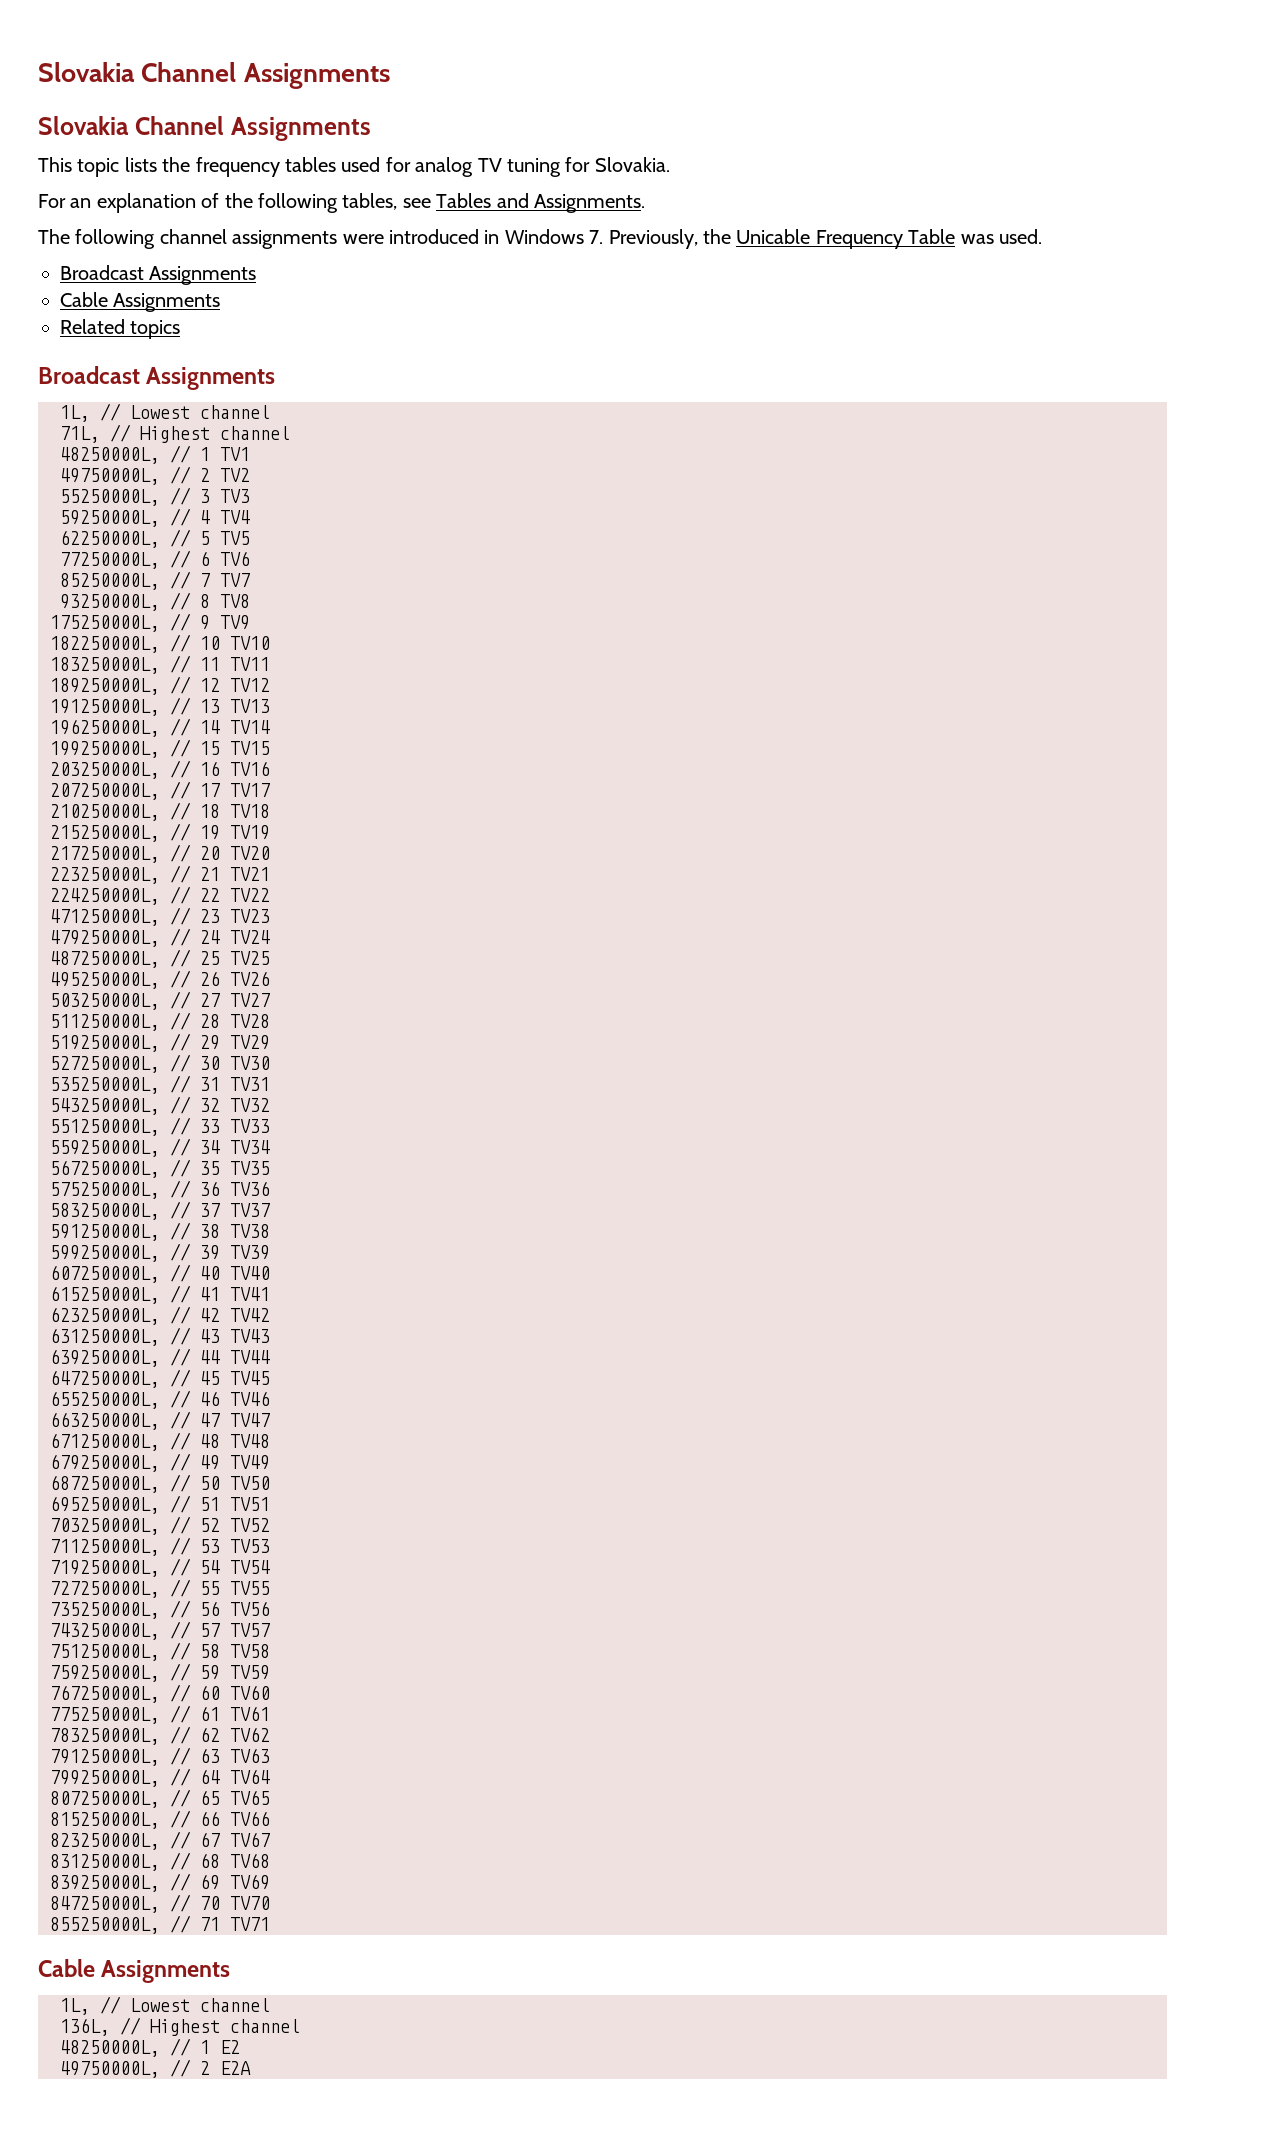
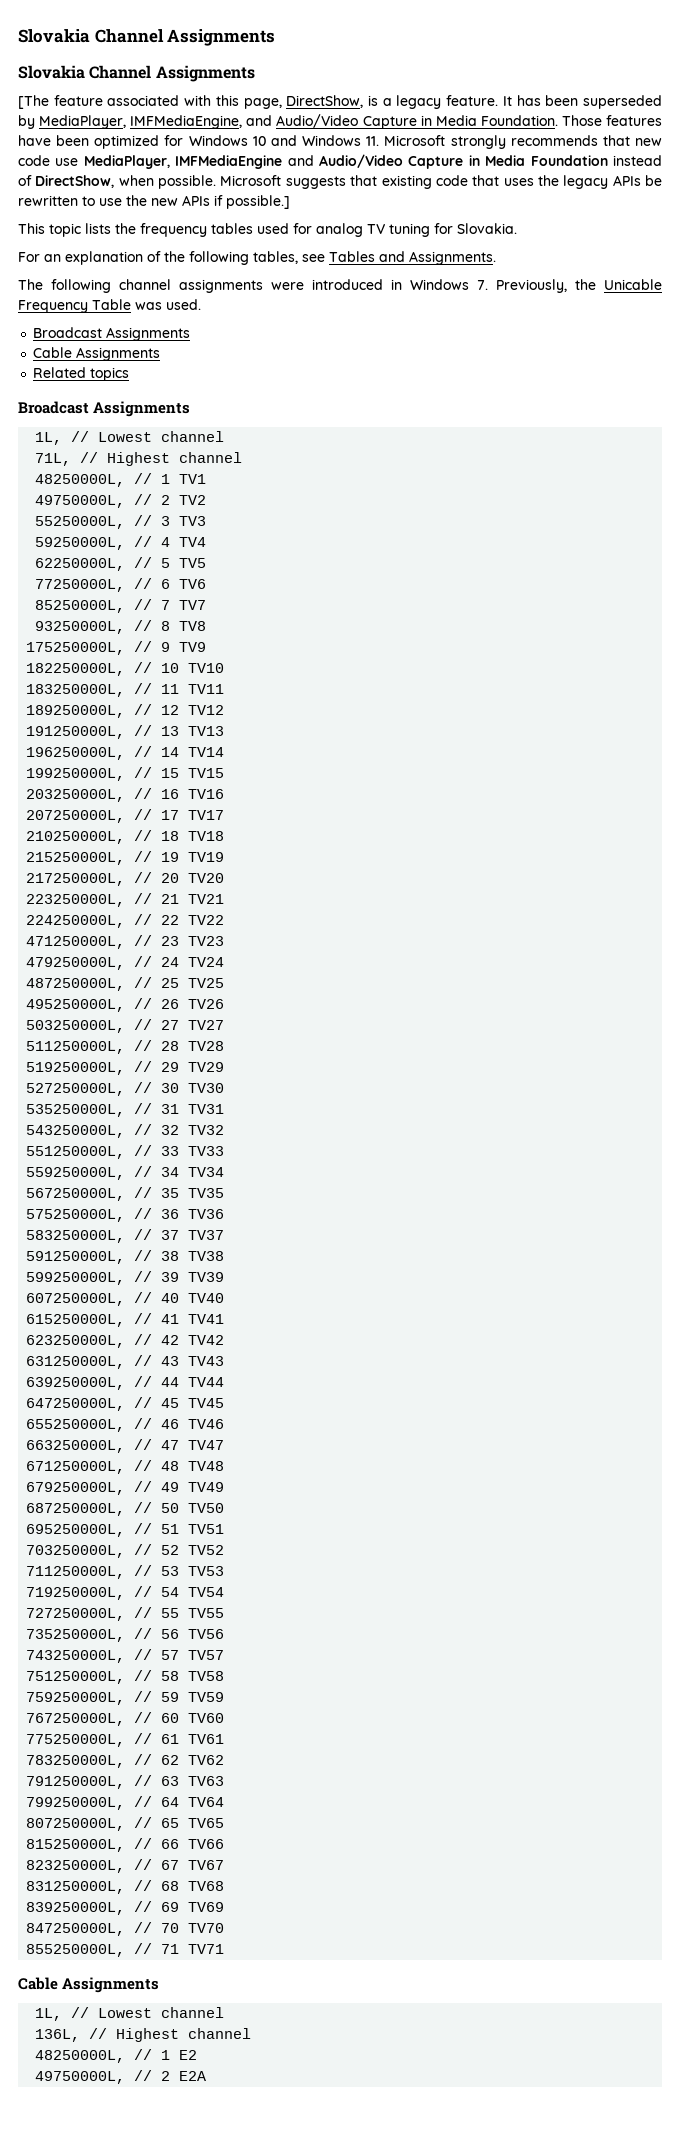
(371, 129) none -> [18,95,662,109] [18,114,663,129] [18,135,662,149] [18,154,662,169] [18,175,662,189] [18,195,290,209] // [The feature associated with this page, DirectShow, is a legacy feature. It has been superseded by MediaPlayer, IMFMediaEngine, and Audio/Video Capture in Media Foundation. Those features have been optimized for Windows 10 and Windows 11. Microsoft strongly recommends that new code use MediaPlayer, IMFMediaEngine and Audio/Video Capture in Media Foundation instead of DirectShow, when possible. Microsoft suggests that existing code that uses the legacy APIs be rewritten to use the new APIs if possible.]

